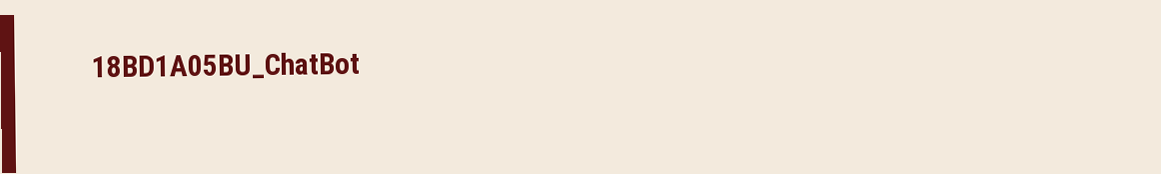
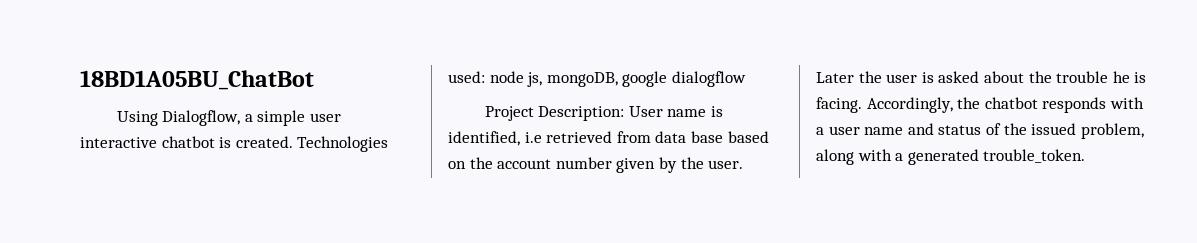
(360, 66) none -> [116,110,341,126] [80,136,389,152] [448,71,746,87] [484,106,723,121] [448,131,769,146] [448,157,744,173] [816,71,1147,83] [816,97,1144,113] [816,123,1144,139] [816,149,1086,165] // Using Dialogflow, a simple user interactive chatbot is created. Technologies used: node js, mongoDB, google dialogflow // Project Description: User name is identified, i.e retrieved from data base based on the account number given by the user. Later the user is asked about the trouble he is facing. Accordingly, the chatbot responds with a user name and status of the issued problem, along with a generated trouble_token.

